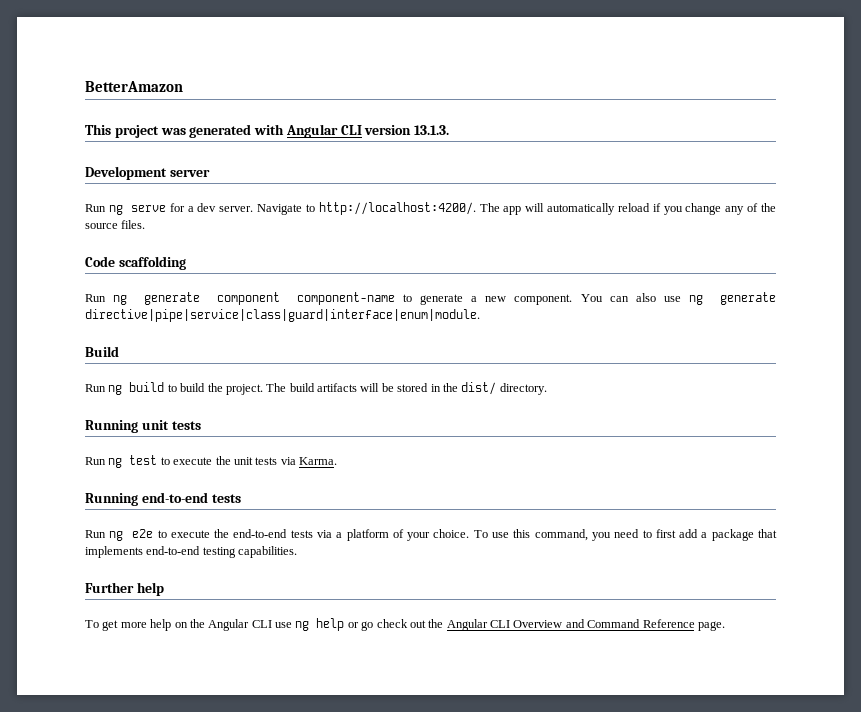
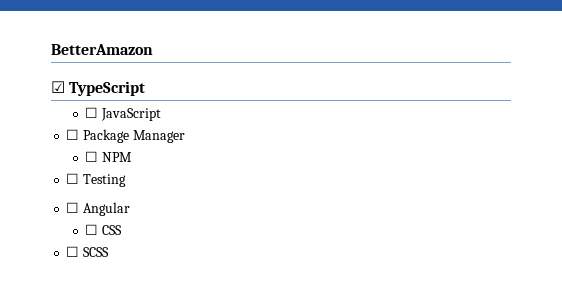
[85,124,450,138] [85,166,210,180] [85,202,777,215] [85,220,146,229] [85,256,186,270] [85,292,776,305] [85,309,480,322] [85,346,119,357] [85,382,547,395] [85,420,201,433] [85,455,337,468] [85,492,241,506] [85,529,777,541] [85,546,298,558] [85,582,164,596] [85,618,725,631] This project was generated with Angular CLI version 13.1.3. // Development server // Run ng serve for a dev server. Navigate to http://localhost:4200/. The app will automatically reload if you change any of the source files. // Code scaffolding // Run ng generate component component-name to generate a new component. You can also use ng generate directive|pipe|service|class|guard|interface|enum|module. // Build // Run ng build to build the project. The build artifacts will be stored in the dist/ directory. // Running unit tests // Run ng test to execute the unit tests via Karma. // Running end-to-end tests // Run ng e2e to execute the end-to-end tests via a platform of your choice. To use this command, you need to first add a package that implements end-to-end testing capabilities. // Further help // To get more help on the Angular CLI use ng help or go check out the Angular CLI Overview and Command Reference page. -> [51,81,146,96] [85,107,162,121] [66,129,185,143] [85,151,133,162] [66,173,127,187] [66,202,131,216] [85,224,123,235] [66,246,110,257] ☑ TypeScript // ☐ JavaScript // ☐ Package Manager // ☐ NPM // ☐ Testing // ☐ Angular // ☐ CSS // ☐ SCSS

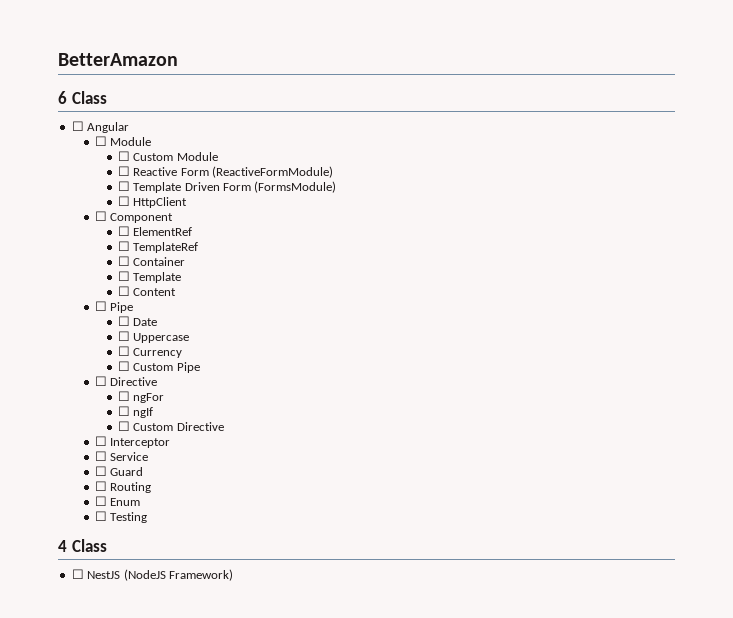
[51,81,146,96] [85,107,162,121] [66,129,185,143] [85,151,133,162] [66,173,127,187] ☑ TypeScript // ☐ JavaScript // ☐ Package Manager // ☐ NPM // ☐ Testing -> [58,91,107,104] 6 Class
[102,225,123,235] [66,246,110,257] CSS // ☐ SCSS -> [110,137,152,146] [117,151,218,161] [117,166,334,178] [117,181,337,193] [117,196,188,208] [94,211,174,223] [117,226,193,236] [117,241,199,253] [117,256,186,266] [117,271,182,283] [117,286,177,296] [94,301,134,313] [117,316,158,326] [117,331,190,343] [117,346,183,358] [117,361,200,373] [94,376,158,386] [117,391,165,403] [117,406,154,418] [117,421,224,431] [94,436,171,448] [94,451,149,461] [94,466,144,476] [94,481,152,493] [94,496,141,506] [94,511,148,523] [58,539,107,552] [71,569,233,581] Module // ☐ Custom Module // ☐ Reactive Form (ReactiveFormModule) // ☐ Template Driven Form (FormsModule) // ☐ HttpClient // ☐ Component // ☐ ElementRef // ☐ TemplateRef // ☐ Container // ☐ Template // ☐ Content // ☐ Pipe // ☐ Date // ☐ Uppercase // ☐ Currency // ☐ Custom Pipe // ☐ Directive // ☐ ngFor // ☐ ngIf // ☐ Custom Directive // ☐ Interceptor // ☐ Service // ☐ Guard // ☐ Routing // ☐ Enum // ☐ Testing // 4 Class // ☐ NestJS (NodeJS Framework)

